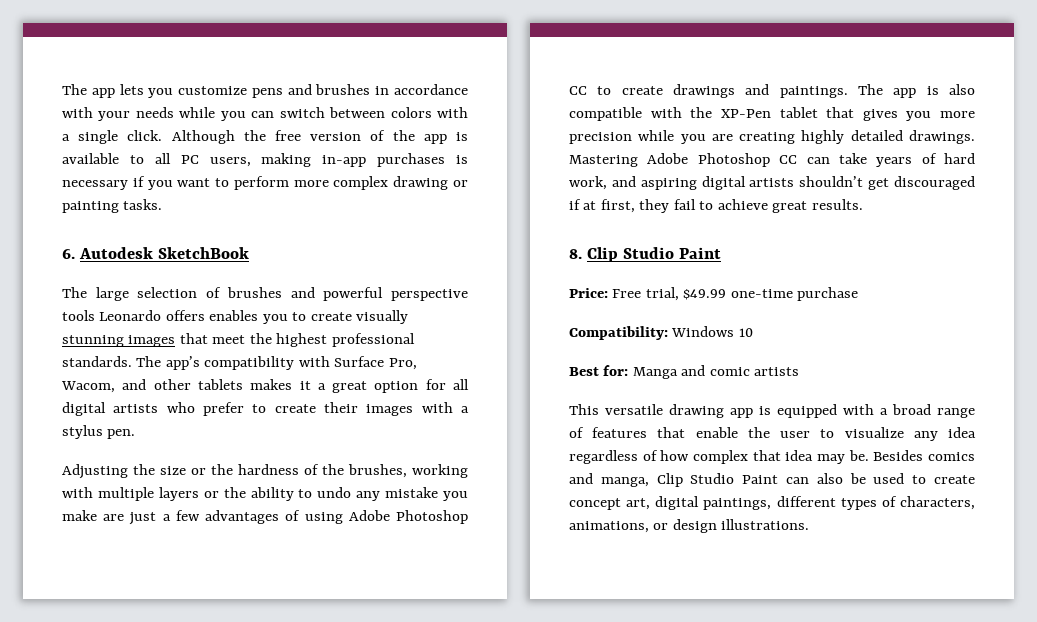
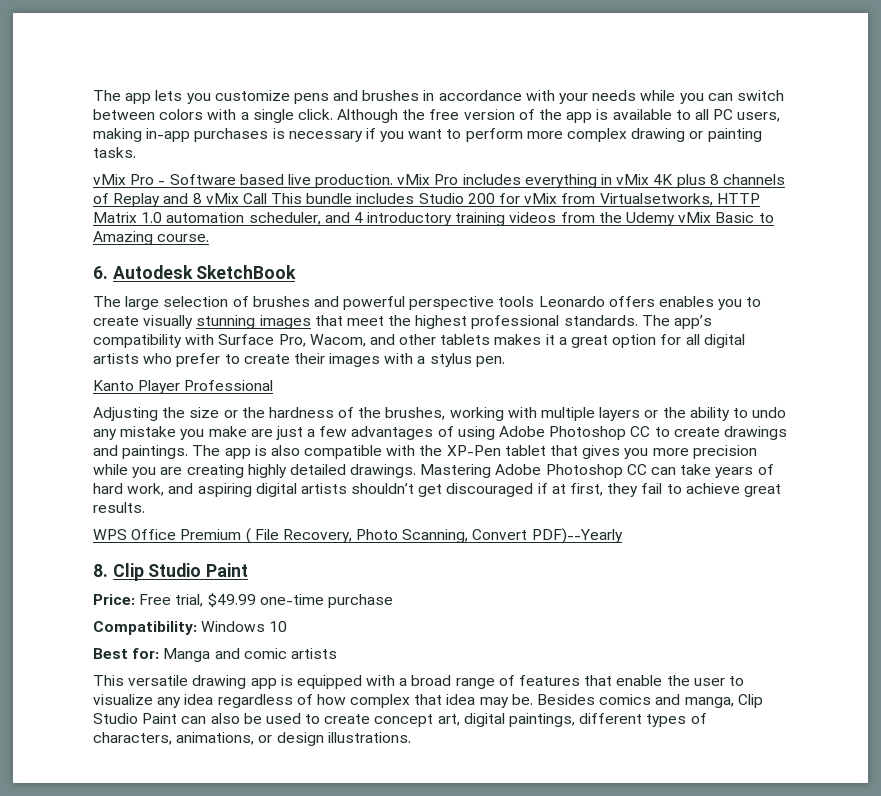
(163, 204) none -> [93,174,785,188] [93,193,760,207] [93,212,774,226] [93,231,210,245] // vMix Pro - Software based live production. vMix Pro includes everything in vMix 4K plus 8 channels of Replay and 8 vMix Call This bundle includes Studio 200 for vMix from Virtualsetworks, HTTP Matrix 1.0 automation scheduler, and 4 introductory training videos from the Udemy vMix Basic to Amazing course.
(136, 434) none -> [93,380,274,394] // Kanto Player Professional
(863, 204) none -> [93,528,623,544] // WPS Office Premium ( File Recovery, Photo Scanning, Convert PDF)--Yearly

